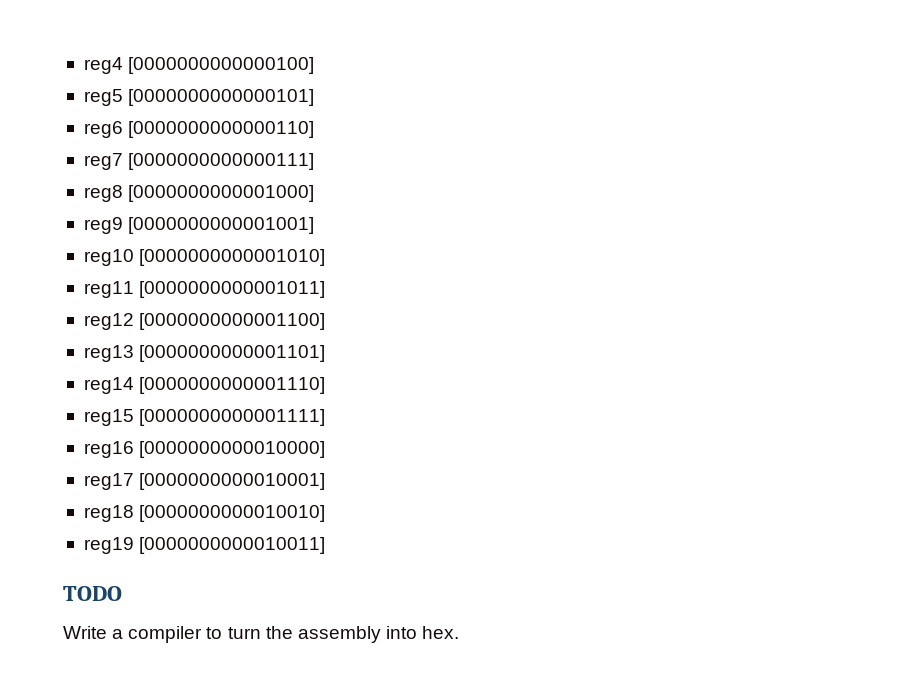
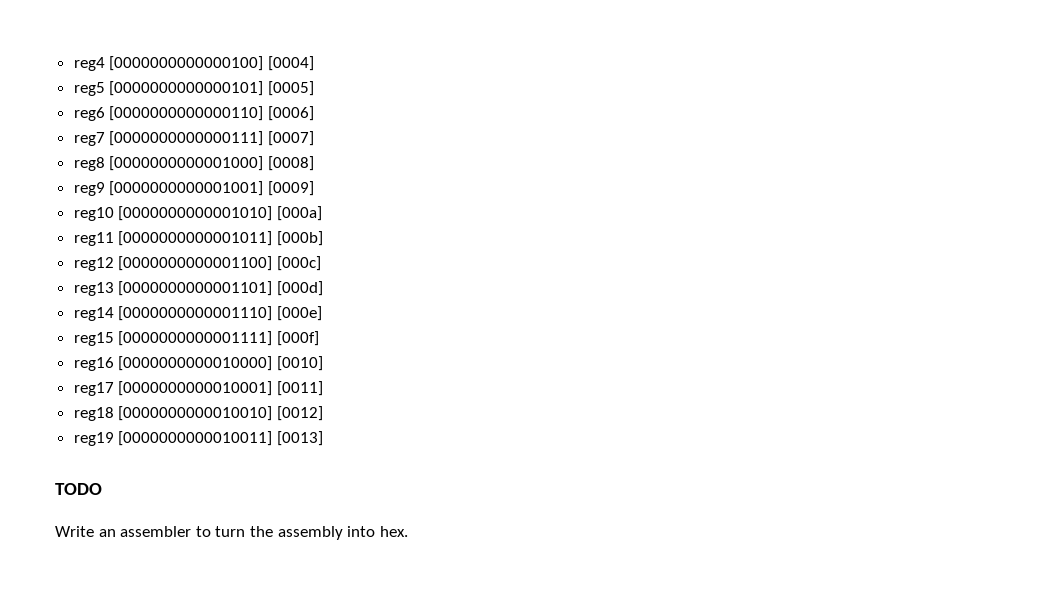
(315, 65) none -> [267,56,314,71] [0004]
(315, 97) none -> [267,81,314,96] [0005]
(315, 129) none -> [267,106,314,121] [0006]
(315, 161) none -> [267,131,314,146] [0007]
(315, 193) none -> [267,156,314,171] [0008]
(315, 225) none -> [267,181,314,196] [0009]
(326, 257) none -> [276,206,322,221] [000a]
(326, 289) none -> [276,231,323,246] [000b]
(326, 321) none -> [276,256,321,271] [000c]
(326, 353) none -> [276,281,323,296] [000d]
(326, 385) none -> [276,306,322,321] [000e]
(326, 417) none -> [276,331,319,346] [000f]
(326, 449) none -> [276,356,323,371] [0010]
(326, 481) none -> [276,381,323,396] [0011]
(326, 513) none -> [276,406,323,421] [0012]
(326, 545) none -> [276,431,323,446] [0013]
[112,626,203,643] a compiler -> [98,526,192,537] an assembler

